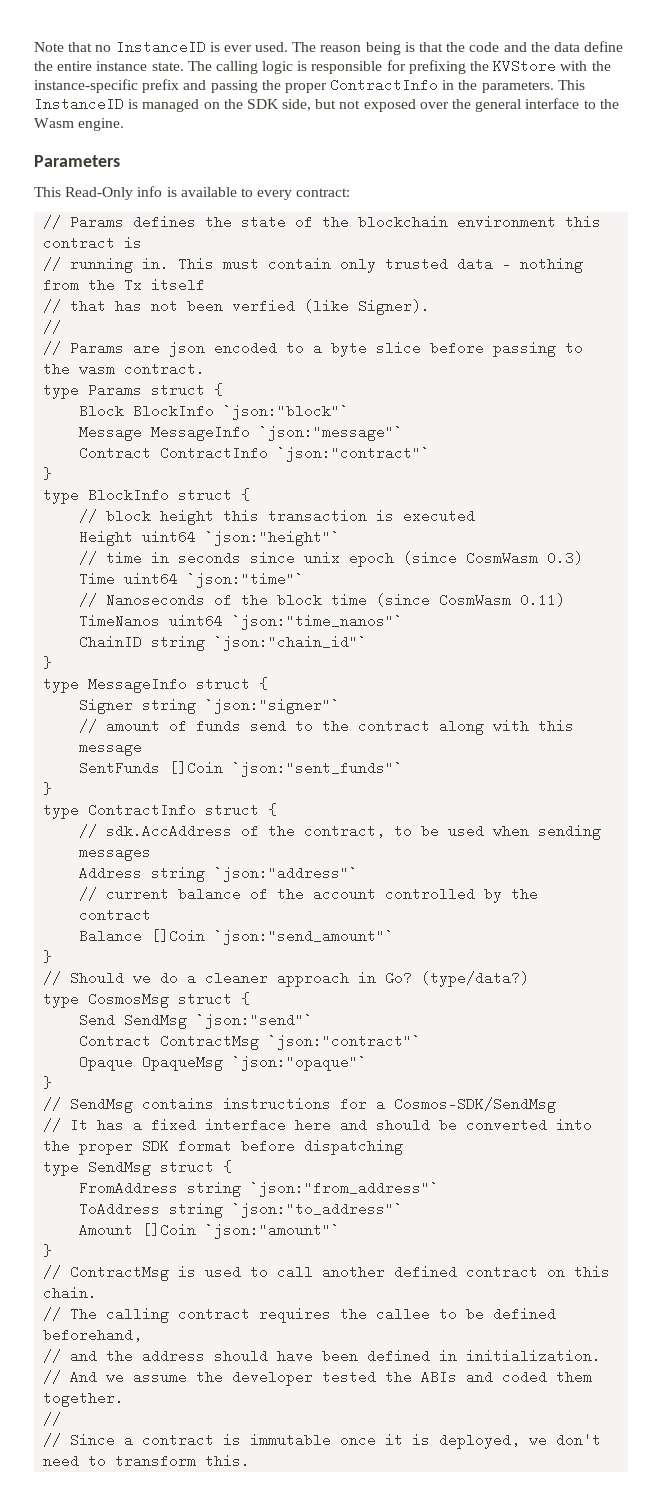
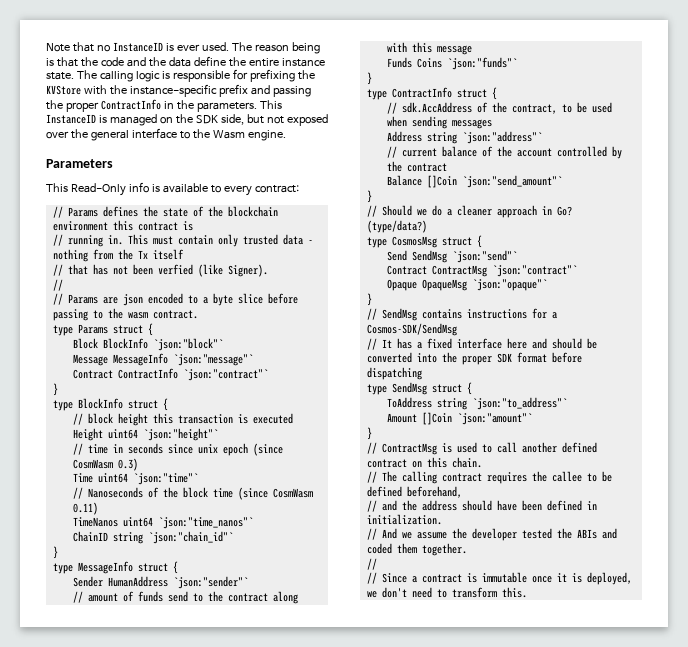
[79,698,341,714] Signer string `json:"signer"` -> [72,576,248,589] Sender HumanAddress `json:"sender"`
[79,761,404,777] SentFunds []Coin `json:"sent_funds"` -> [386,57,517,70] Funds Coins `json:"funds"`
[79,1181,440,1197] // FromAddress string `json:"from_address"` -> (472, 388) none

